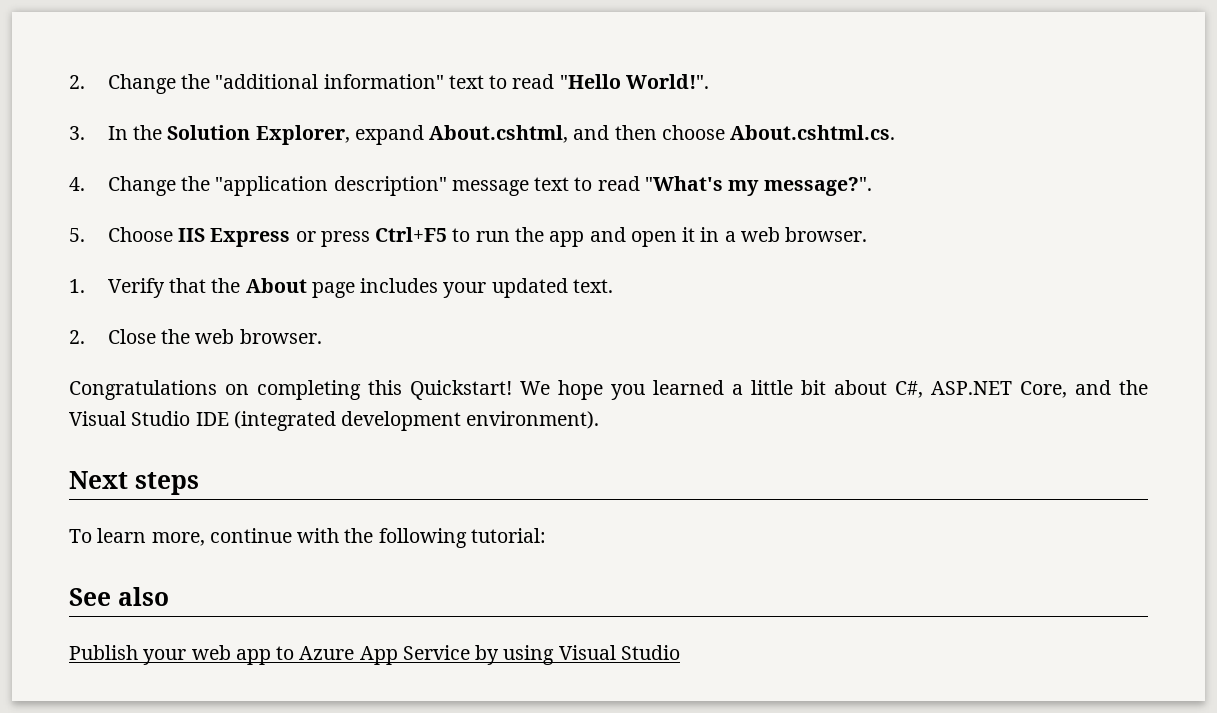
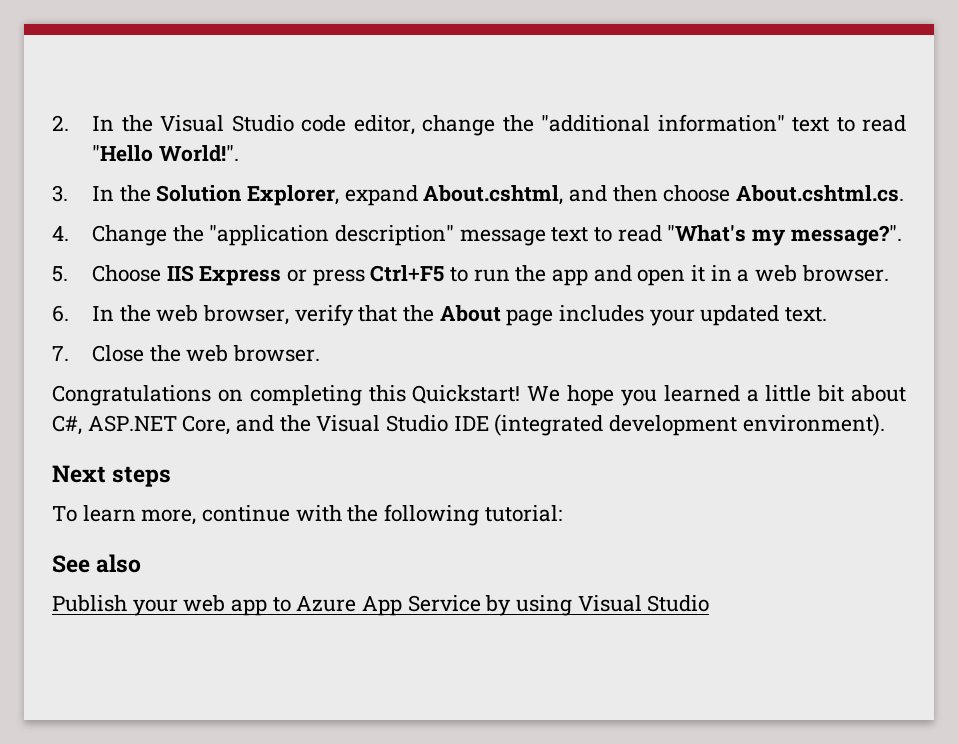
[69,74,176,94] 2. Change -> [52,115,496,136] 2. In the Visual Studio code editor, change
[69,278,165,298] 1. Verify -> [52,304,354,326] 6. In the web browser, verify
[69,330,85,344] 2. -> [52,346,69,361] 7.

